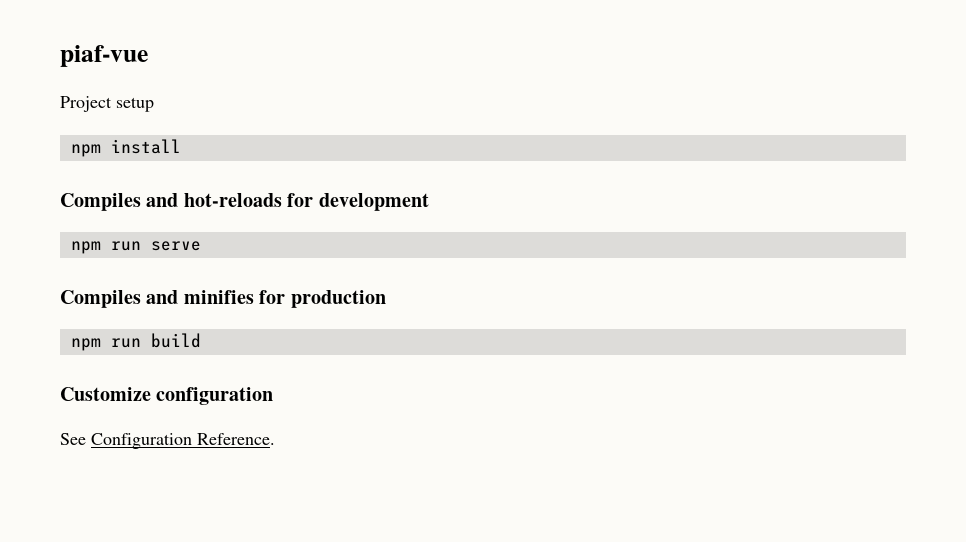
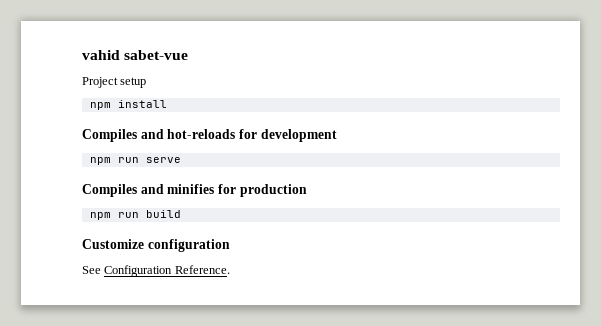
[60,45,148,67] piaf-vue -> [82,50,189,60] vahid sabet-vue

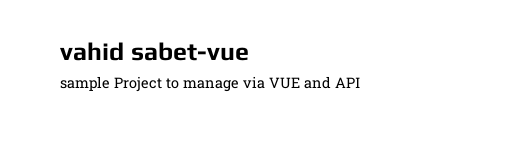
[82,77,147,88] [89,100,167,110] [82,129,337,142] [89,157,181,165] [82,184,307,197] [89,210,181,220] [82,239,230,252] [82,265,230,277] Project setup // npm install // Compiles and hot-reloads for development // npm run serve // Compiles and minifies for production // npm run build // Customize configuration // See Configuration Reference. -> [60,76,360,92] sample Project to manage via VUE and API

